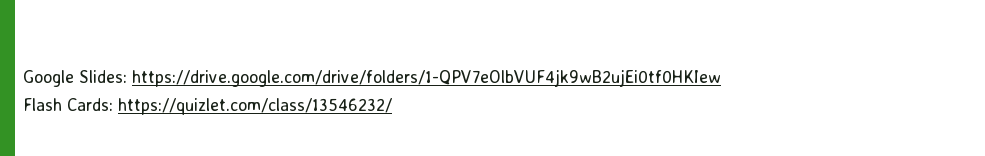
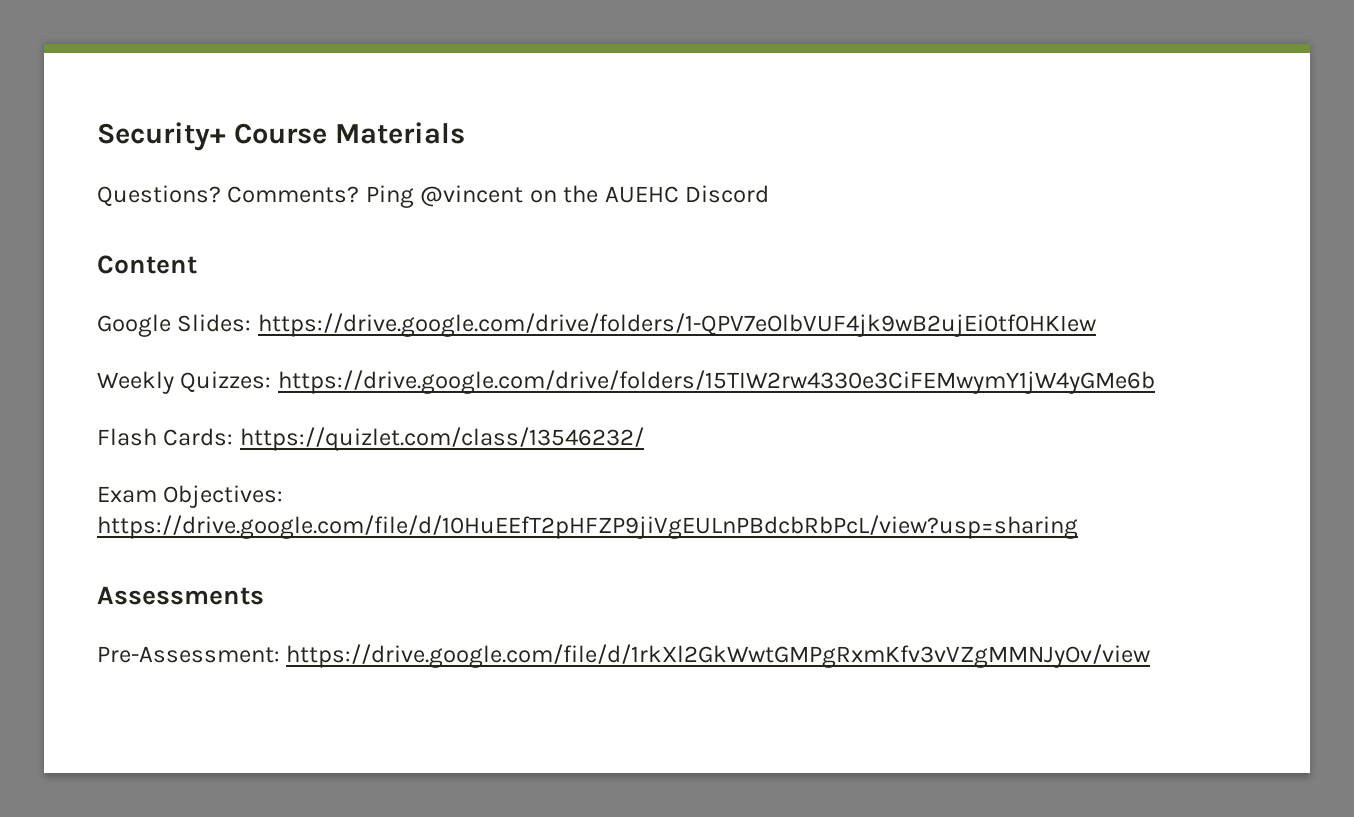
(23, 78) none -> [97,122,465,151] [97,185,770,208] [97,255,197,274] Security+ Course Materials // Questions? Comments? Ping @vincent on the AUEHC Discord // Content //
(721, 78) none -> [97,370,1155,394] // Weekly Quizzes: https://drive.google.com/drive/folders/15TIW2rw4330e3CiFEMwymY1jW4yGMe6b
(392, 106) none -> [97,485,284,508] [97,515,1078,539] [97,586,264,605] [97,644,1151,668] // Exam Objectives: https://drive.google.com/file/d/10HuEEfT2pHFZP9jiVgEULnPBdcbRbPcL/view?usp=sharing // Assessments // Pre-Assessment: https://drive.google.com/file/d/1rkXl2GkWwtGMPgRxmKfv3vVZgMMNJyOv/view

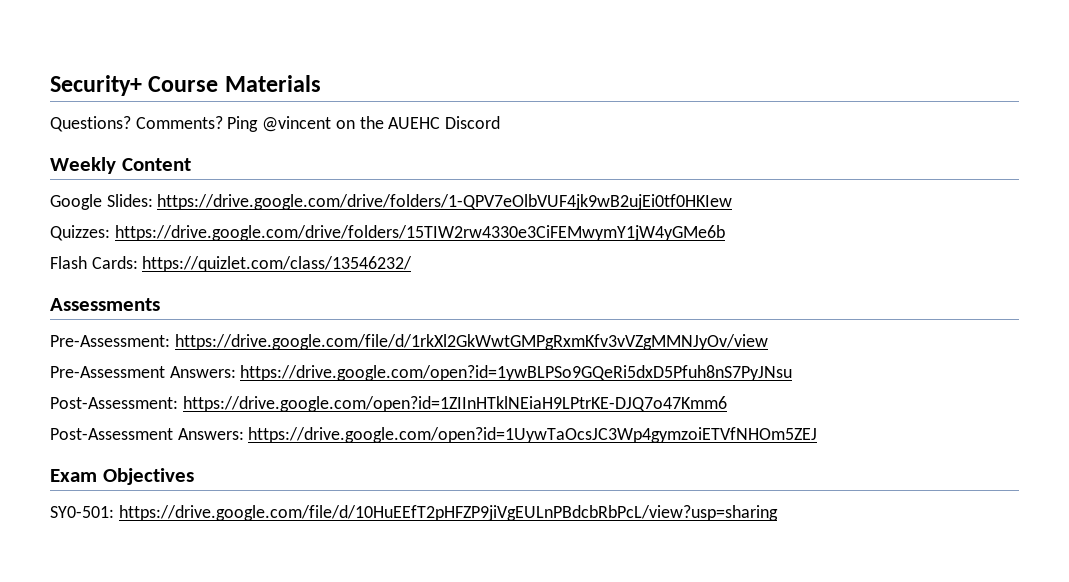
(770, 194) none -> [50,157,116,174] Weekly
[97,371,174,394] Weekly -> (733, 202) none
[97,485,284,508] [97,515,1078,539] // Exam Objectives: https://drive.google.com/file/d/10HuEEfT2pHFZP9jiVgEULnPBdcbRbPcL/view?usp=sharing -> (413, 264) none
(1151, 656) none -> [50,365,793,381] [50,396,727,412] [50,427,818,443] [50,468,194,485] [50,505,778,521] // Pre-Assessment Answers: https://drive.google.com/open?id=1ywBLPSo9GQeRi5dxD5Pfuh8nS7PyJNsu // Post-Assessment: https://drive.google.com/open?id=1ZIInHTklNEiaH9LPtrKE-DJQ7o47Kmm6 // Post-Assessment Answers: https://drive.google.com/open?id=1UywTaOcsJC3Wp4gymzoiETVfNHOm5ZEJ // Exam Objectives // SY0-501: https://drive.google.com/file/d/10HuEEfT2pHFZP9jiVgEULnPBdcbRbPcL/view?usp=sharing

